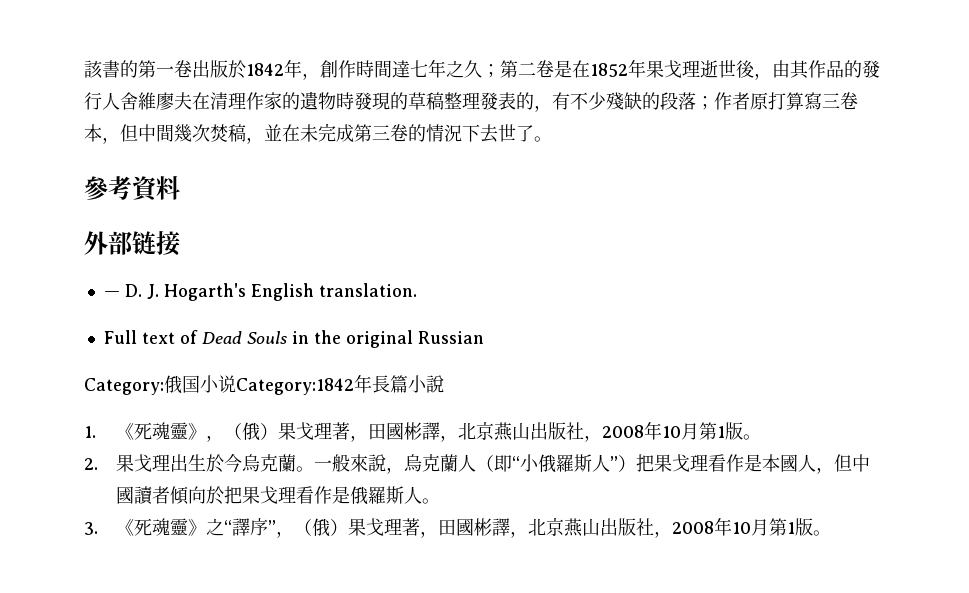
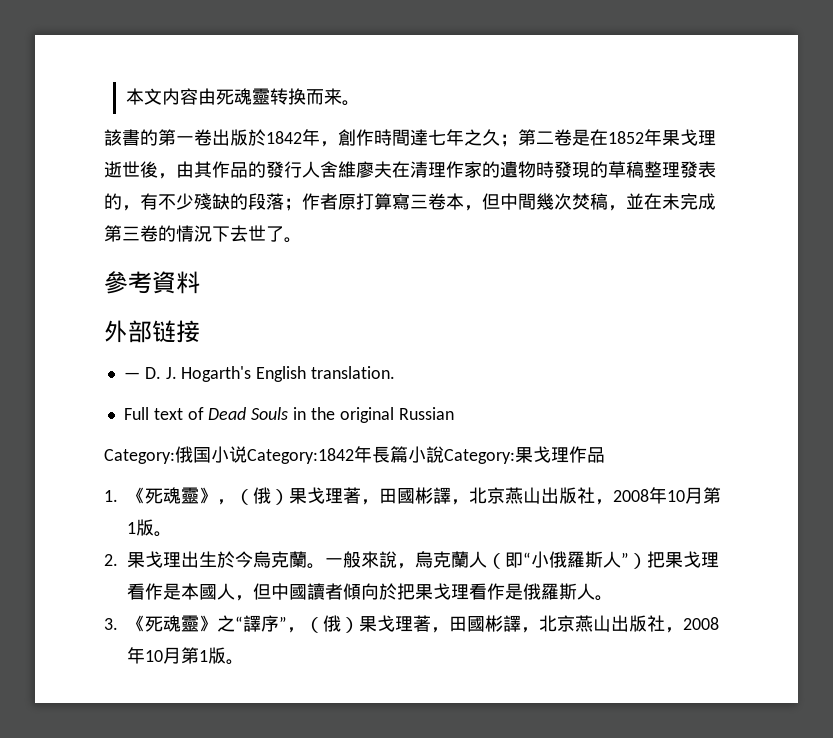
(84, 69) none -> [125,88,360,106] 本文内容由死魂靈转换而来。 //
(444, 384) none -> [444,446,605,464] Category:果戈理作品

